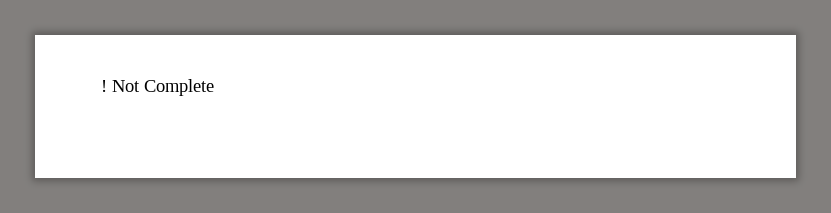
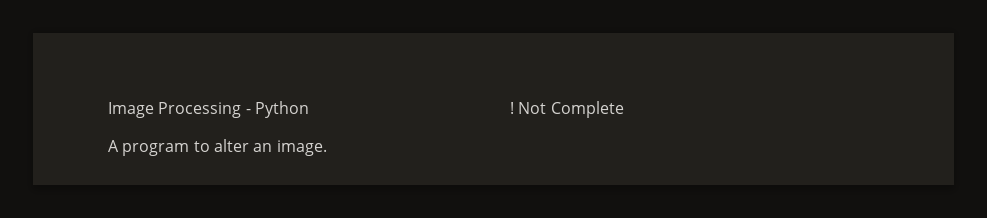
(101, 86) none -> [108,101,309,118] [108,139,327,156] Image Processing - Python // A program to alter an image. //

